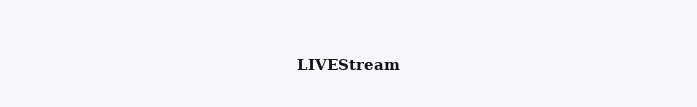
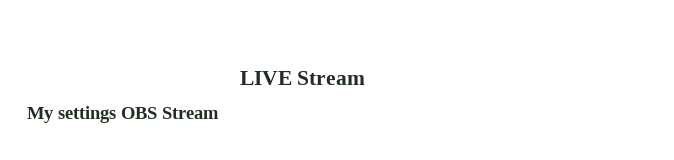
[297,59,400,70] LIVEStream -> [239,71,366,85] [27,106,219,123] LIVE Stream // My settings OBS Stream

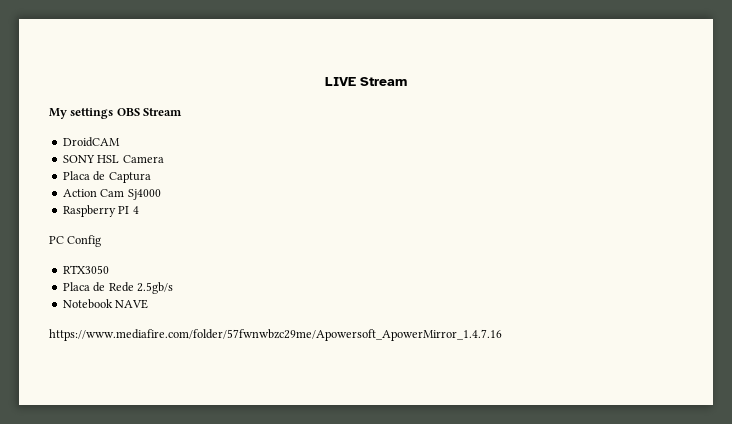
(219, 113) none -> [62,137,120,147] [62,155,164,163] [62,171,151,183] [62,189,161,200] [62,205,139,217] [49,235,102,247] [62,265,109,274] [62,282,173,294] [62,299,149,309] [49,329,502,341] // DroidCAM // SONY HSL Camera // Placa de Captura // Action Cam Sj4000 // Raspberry PI 4 // PC Config // RTX3050 // Placa de Rede 2.5gb/s // Notebook NAVE // https://www.mediafire.com/folder/57fwnwbzc29me/Apowersoft_ApowerMirror_1.4.7.16

